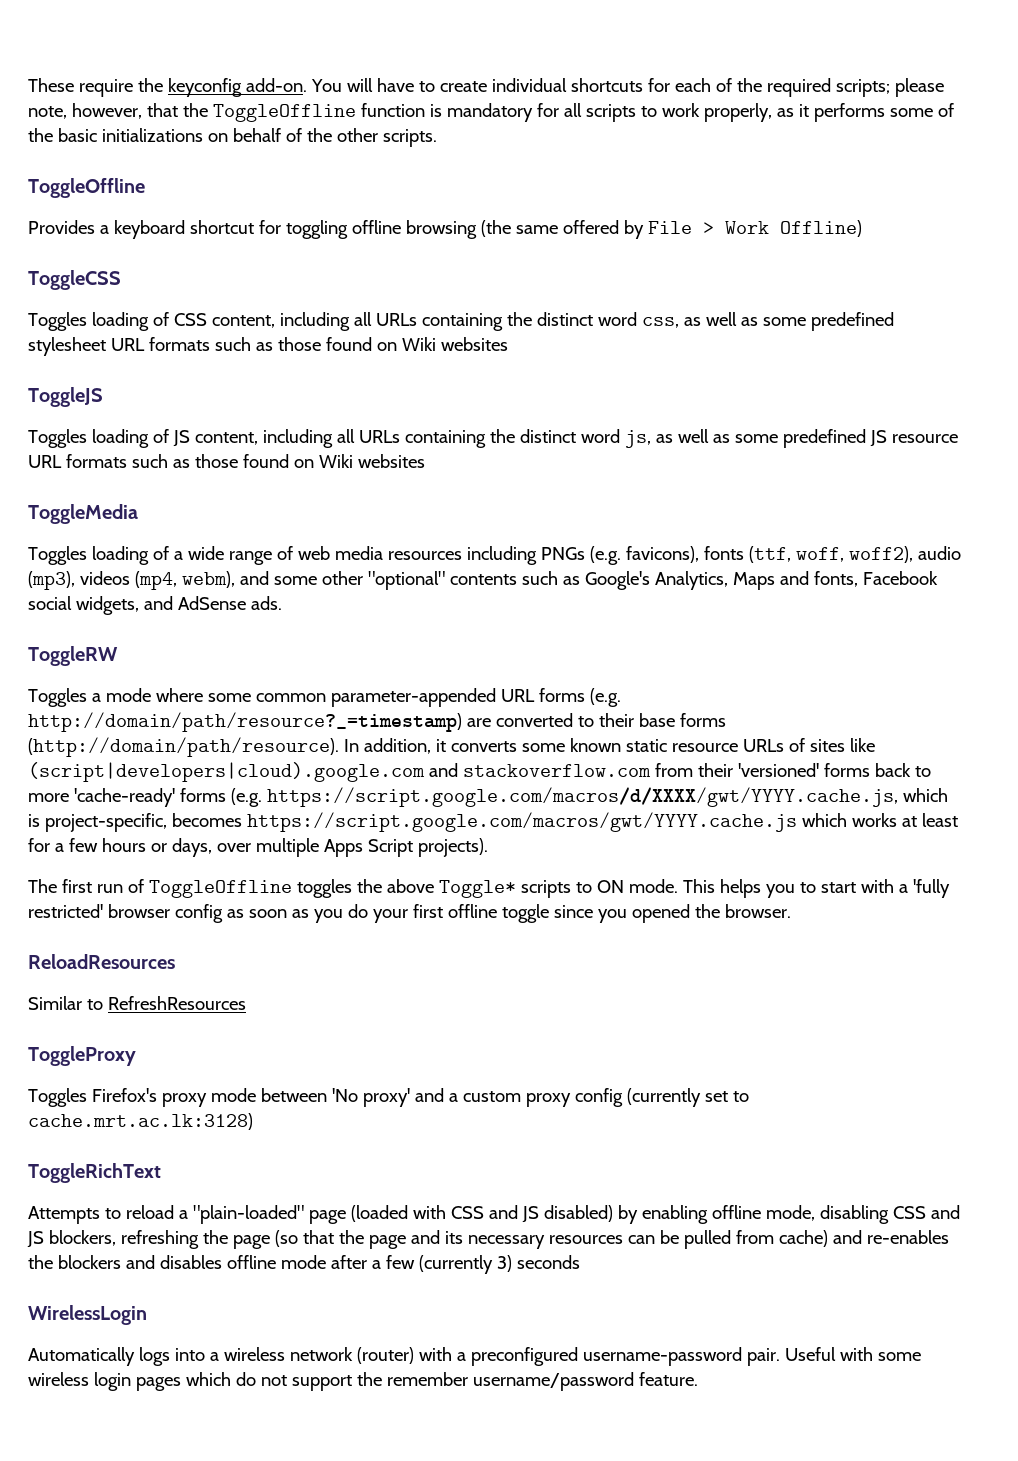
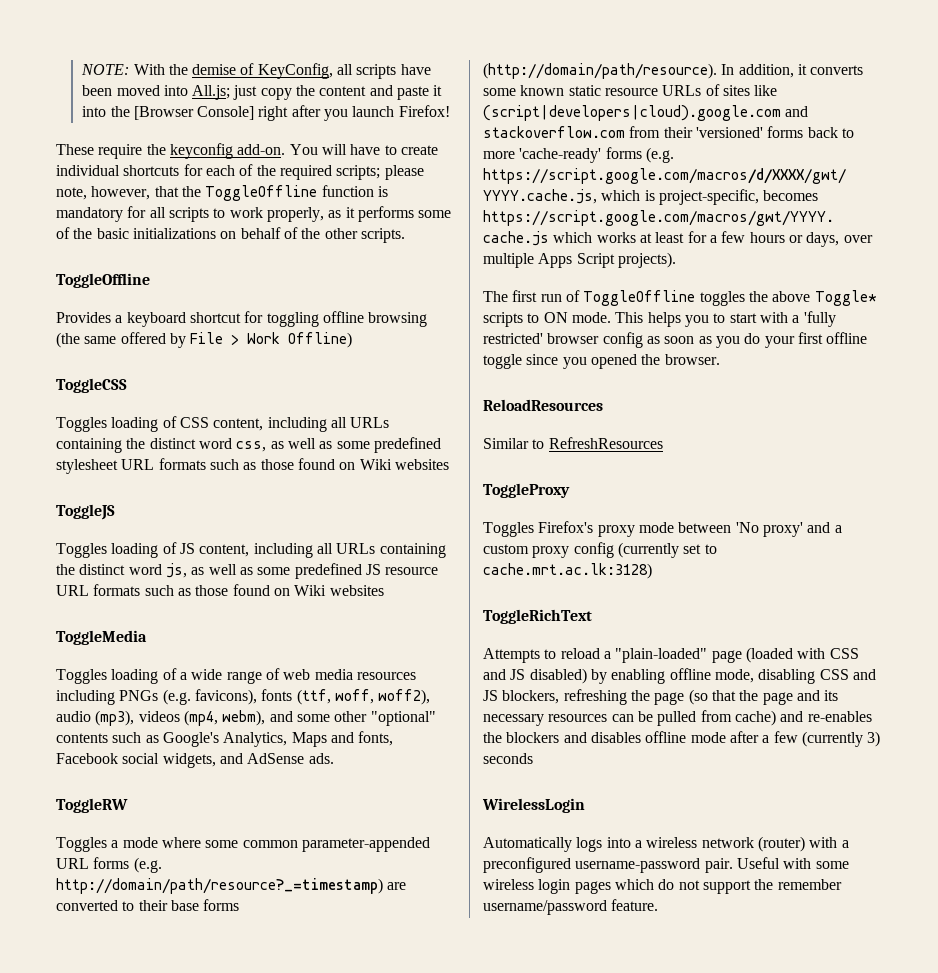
(28, 85) none -> [81,63,431,79] [82,85,443,100] [82,105,450,121] NOTE: With the demise of KeyConfig, all scripts have been moved into All.js; just copy the content and paste it into the [Browser Console] right after you launch Firefox! //

